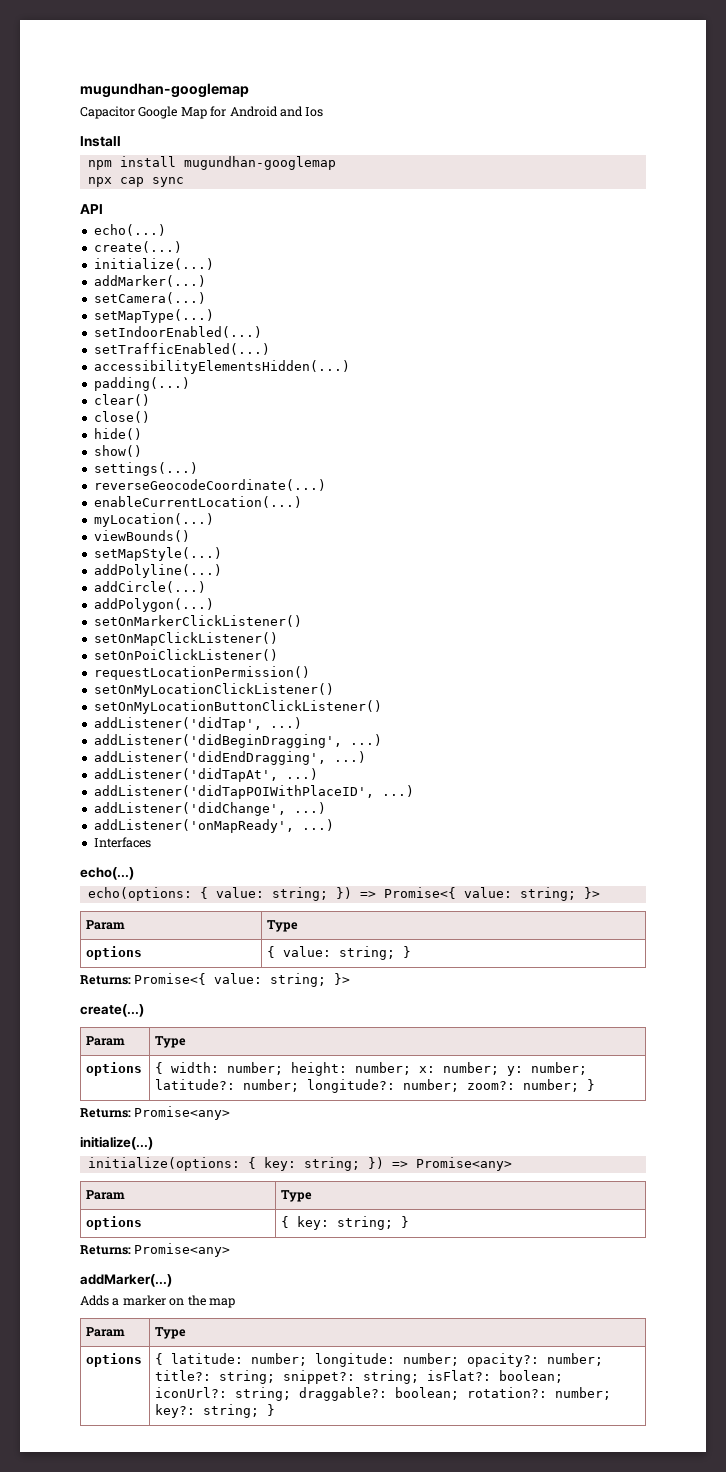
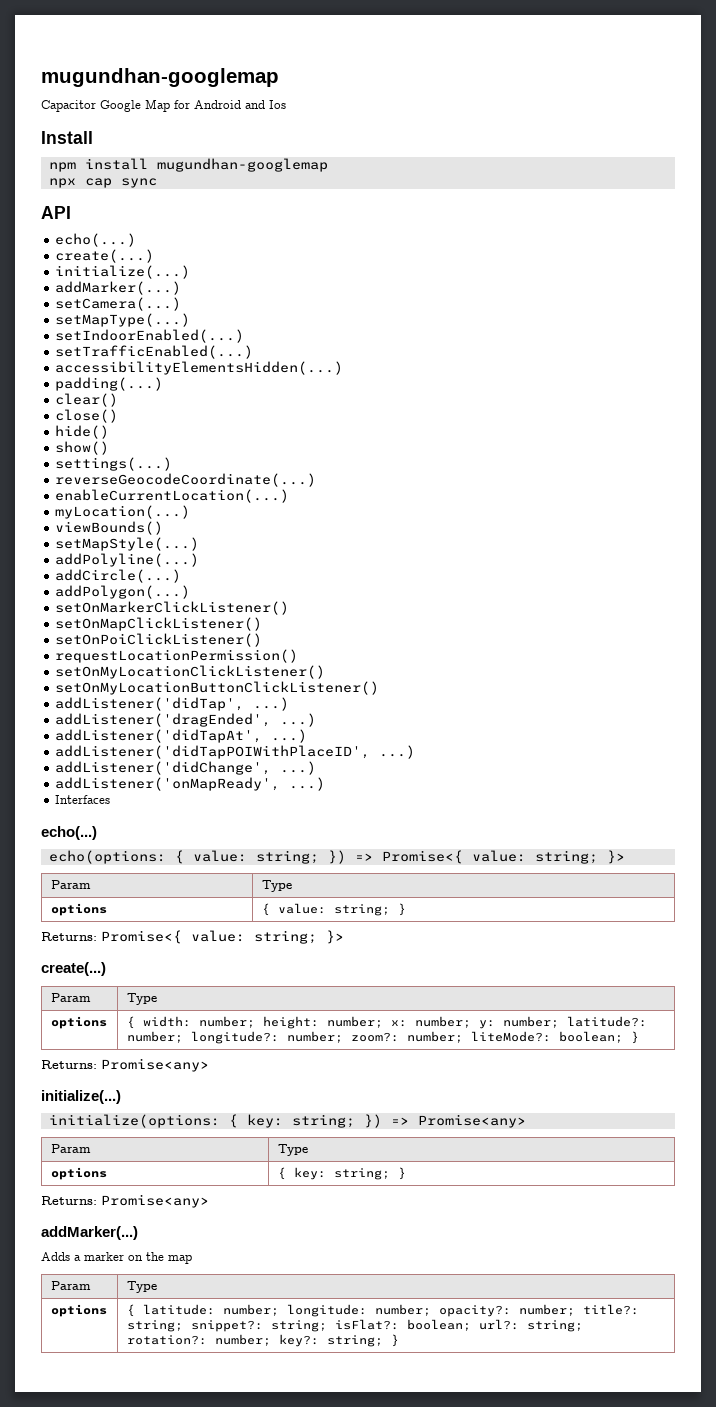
[93,734,382,748] [93,751,326,765] addListener('didBeginDragging', ...) // addListener('didEndDragging', -> [55,713,272,727] addListener('dragEnded',
(580, 1085) none -> [470,1031,623,1043] liteMode?: boolean;
[155,1387,460,1401] iconUrl?: string; draggable?: boolean; -> [478,1319,583,1332] url?: string;

